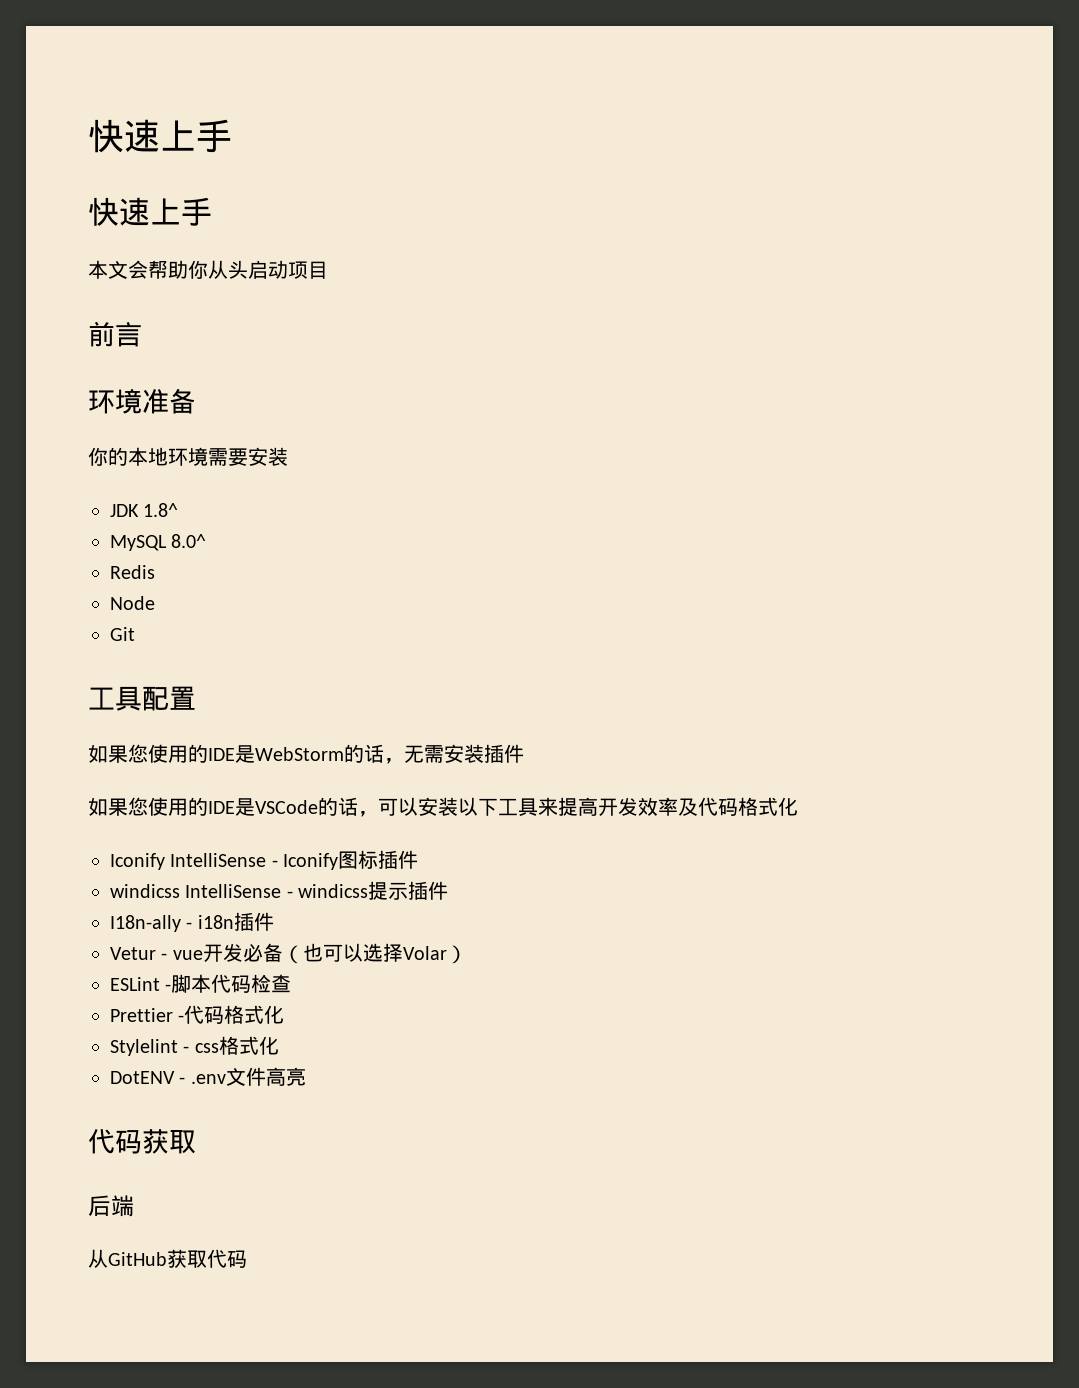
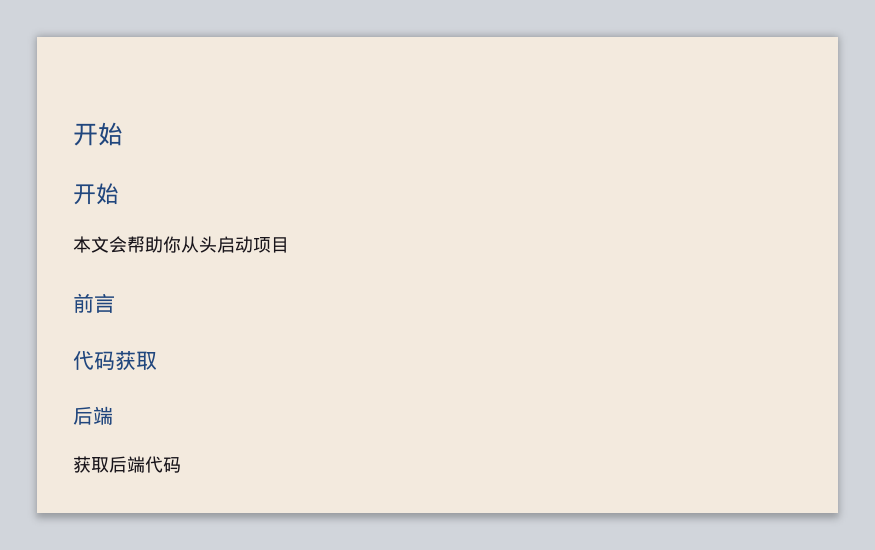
[88,119,232,153] [88,197,212,226] 快速上手 // 快速上手 -> [73,122,123,146] [73,183,119,205] 开始 // 开始
[88,388,196,414] [88,447,288,466] [110,503,179,517] [110,534,207,551] [110,565,155,579] [110,596,155,610] [110,627,135,641] [88,686,196,711] [88,744,524,764] [88,797,798,817] [110,850,419,870] [110,881,449,900] [110,912,274,932] [110,943,467,964] [110,974,292,993] [110,1005,285,1024] [110,1036,279,1056] [110,1067,306,1086] // 环境准备 // 你的本地环境需要安装 // JDK 1.8^ // MySQL 8.0^ // Redis // Node // Git // 工具配置 // 如果您使用的IDE是WebStorm的话，无需安装插件 // 如果您使用的IDE是VSCode的话，可以安装以下工具来提高开发效率及代码格式化 // Iconify IntelliSense - Iconify图标插件 // windicss IntelliSense - windicss提示插件 // I18n-ally - i18n插件 // Vetur - vue开发必备（也可以选择Volar） // ESLint -脚本代码检查 // Prettier -代码格式化 // Stylelint - css格式化 // DotENV - .env文件高亮 -> (115, 303) none
[88,1249,207,1268] 从GitHub获取 -> [73,456,145,473] 获取后端

